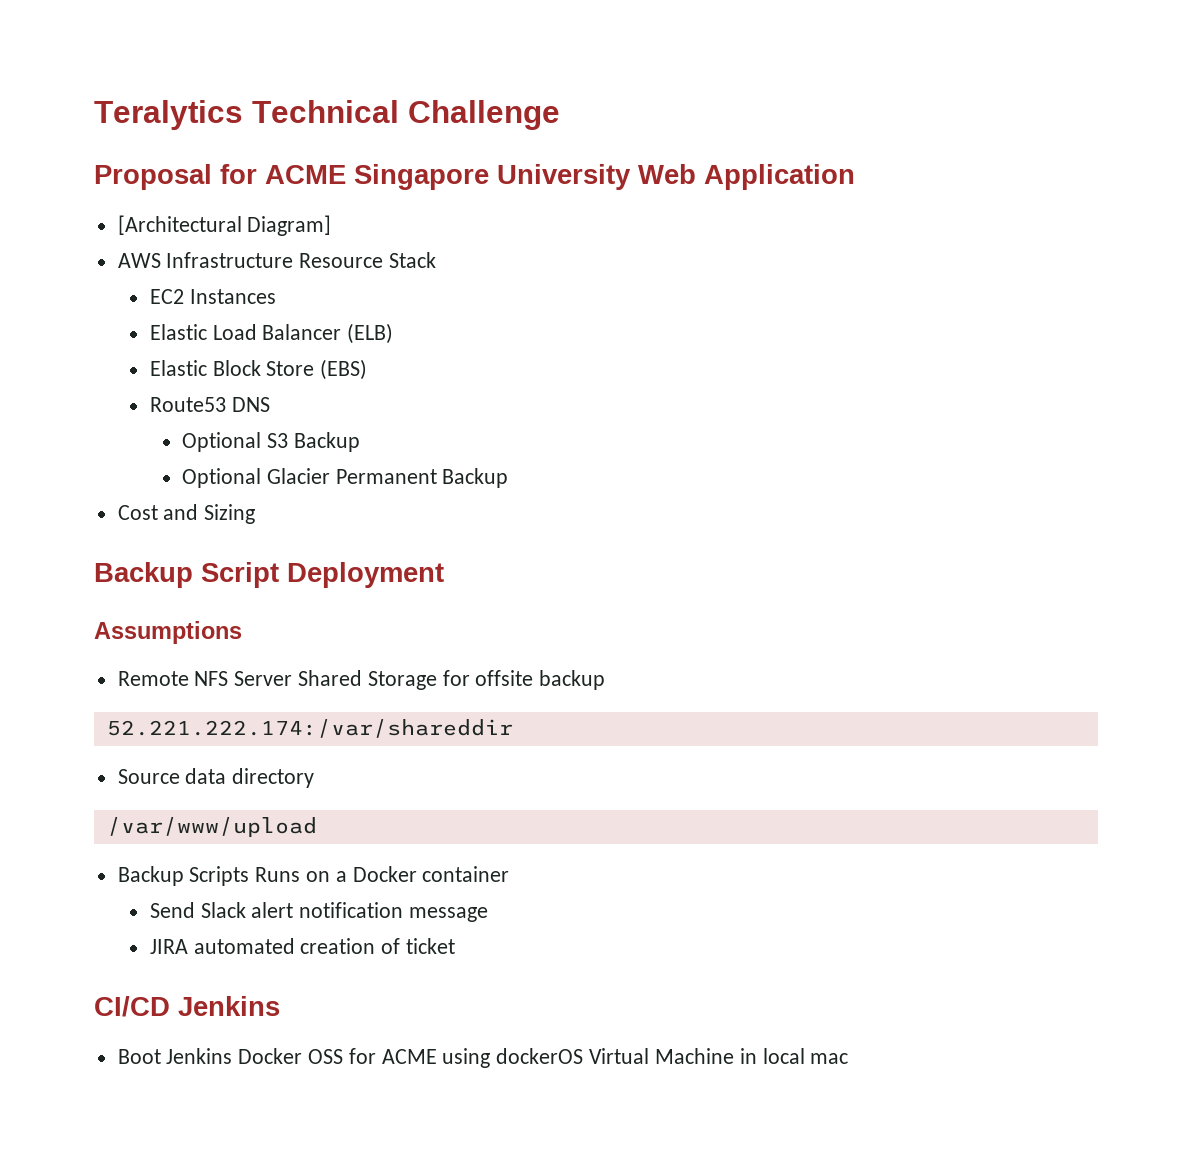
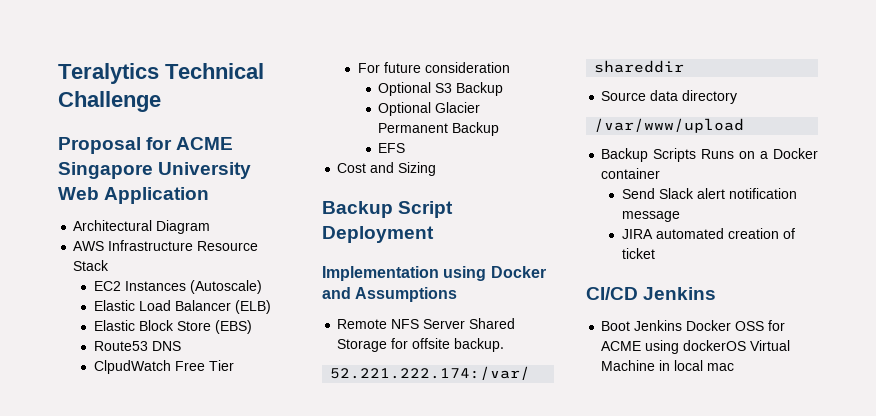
[117,215,332,236] [Architectural Diagram] -> [73,220,211,234] Architectural Diagram
(276, 296) none -> [189,280,262,294] (Autoscale)
(270, 404) none -> [93,360,234,374] [357,62,510,73] // ClpudWatch Free Tier // For future consideration
(509, 478) none -> [378,143,406,153] // EFS
(444, 575) none -> [322,266,546,281] [322,287,351,299] Implementation using Docker and
[539,670,606,690] backup -> [454,338,505,352] backup.

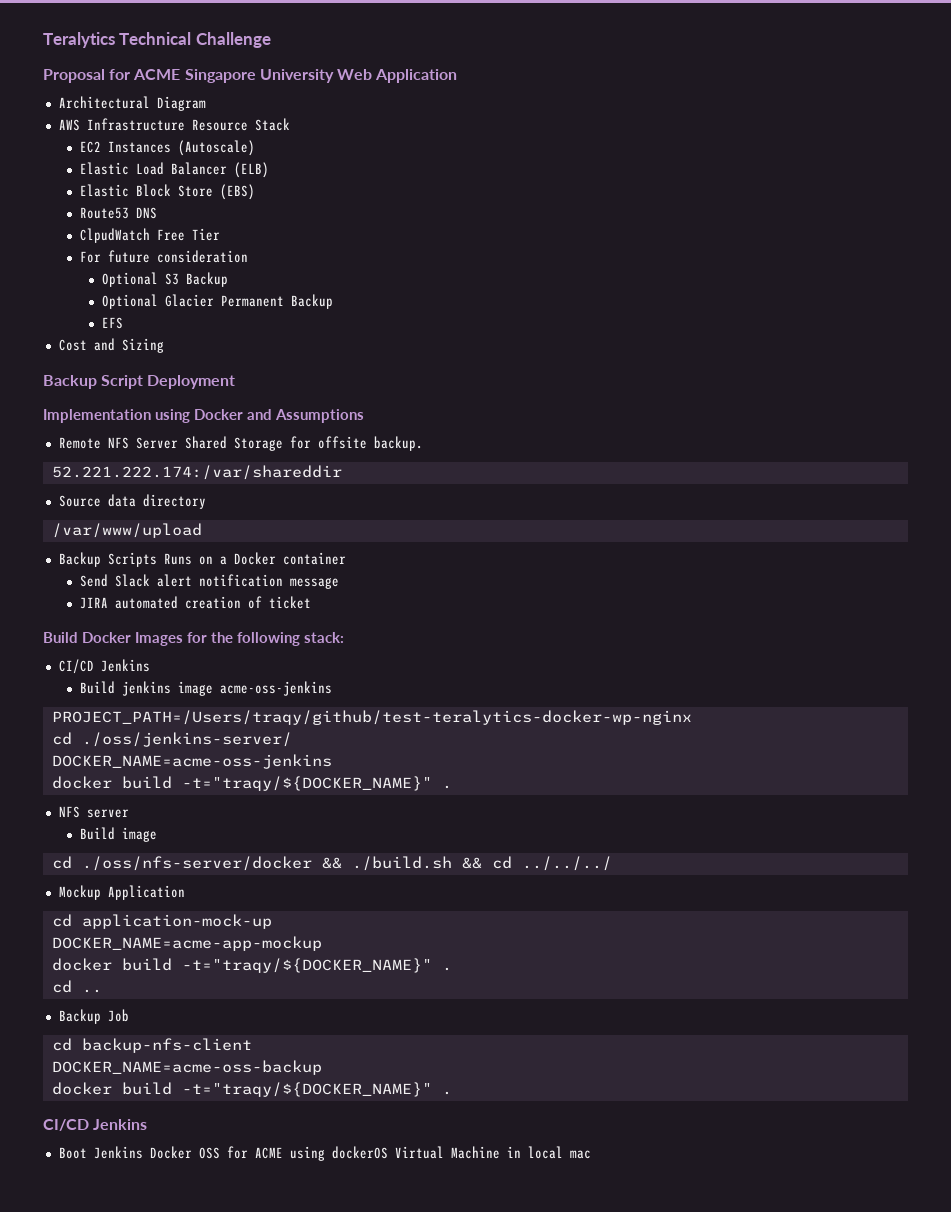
(655, 253) none -> [43,632,345,646] [58,659,150,674] [80,681,333,696] [51,710,692,725] [51,732,292,747] [51,754,332,769] [51,776,452,791] [58,806,129,818] [80,827,158,842] [51,856,612,871] [58,885,185,900] [51,914,272,929] [51,936,322,951] [51,958,452,973] [51,980,102,993] [58,1009,129,1024] [51,1038,252,1053] [51,1060,322,1075] [51,1082,452,1097] // Build Docker Images for the following stack: // CI/CD Jenkins // Build jenkins image acme-oss-jenkins // PROJECT_PATH=/Users/traqy/github/test-teralytics-docker-wp-nginx // cd ./oss/jenkins-server/ // DOCKER_NAME=acme-oss-jenkins // docker build -t="traqy/${DOCKER_NAME}" . // NFS server // Build image // cd ./oss/nfs-server/docker && ./build.sh && cd ../../../ // Mockup Application // cd application-mock-up // DOCKER_NAME=acme-app-mockup // docker build -t="traqy/${DOCKER_NAME}" . // cd .. // Backup Job // cd backup-nfs-client // DOCKER_NAME=acme-oss-backup // docker build -t="traqy/${DOCKER_NAME}" .

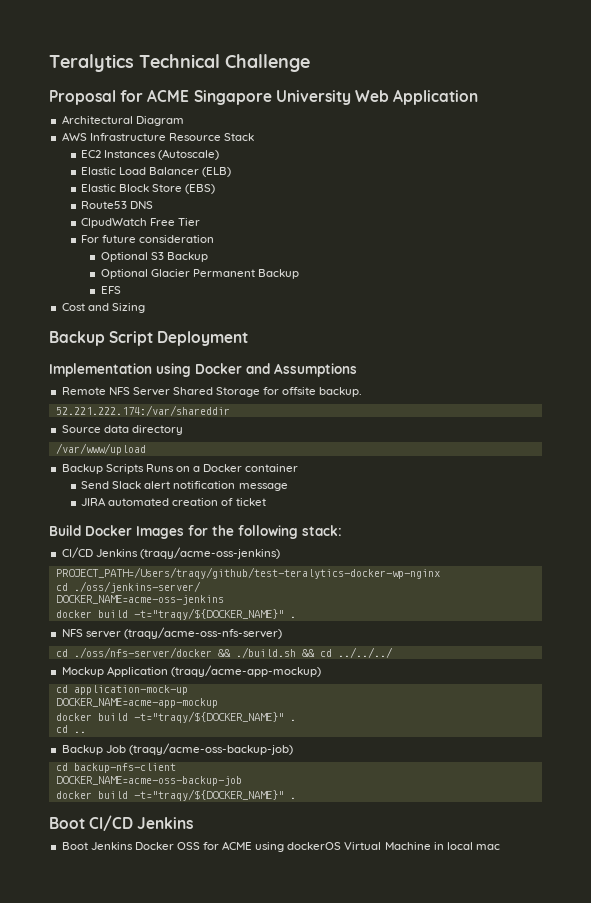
[80,681,333,696] // Build jenkins image acme-oss-jenkins -> [139,547,280,559] (traqy/acme-oss-jenkins)
[80,827,158,842] // Build image -> [123,627,282,639] (traqy/acme-oss-nfs-server)
(185, 892) none -> [170,665,321,677] (traqy/acme-app-mockup)
(129, 1015) none -> [128,743,293,755] (traqy/acme-oss-backup-job)
[51,1060,322,1075] [51,1082,452,1097] DOCKER_NAME=acme-oss-backup // docker build -t="traqy/${DOCKER_NAME}" . // -> [55,776,242,786] [55,789,296,801] [49,817,85,829] DOCKER_NAME=acme-oss-backup-job // docker build -t="traqy/${DOCKER_NAME}" . // Boot

